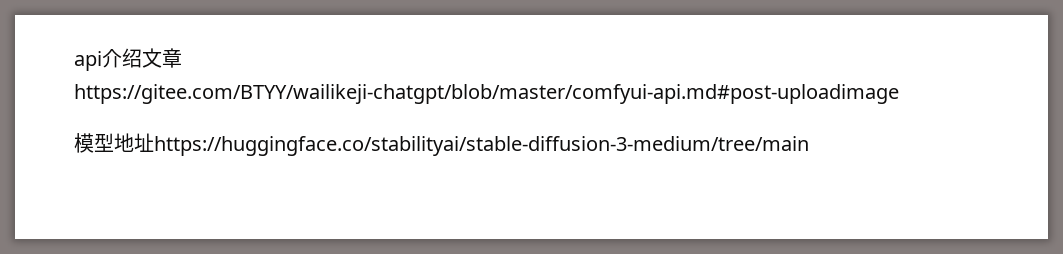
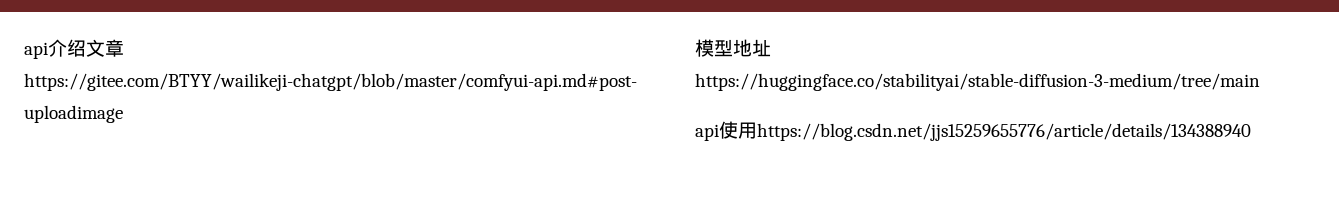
(809, 146) none -> [695,121,1251,141] // api使用https://blog.csdn.net/jjs15259655776/article/details/134388940

